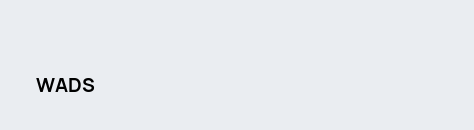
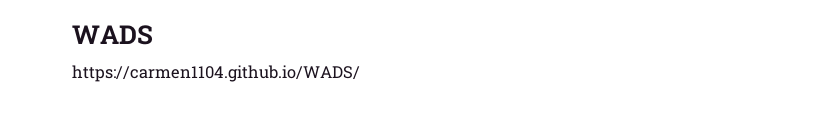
(95, 85) none -> [72,65,360,82] // https://carmen1104.github.io/WADS/

